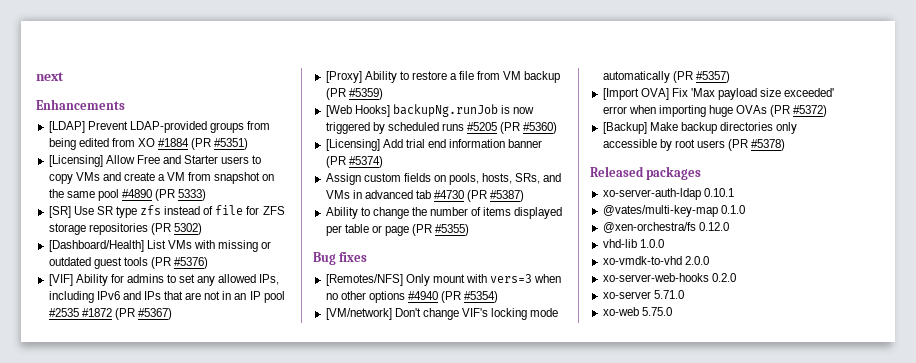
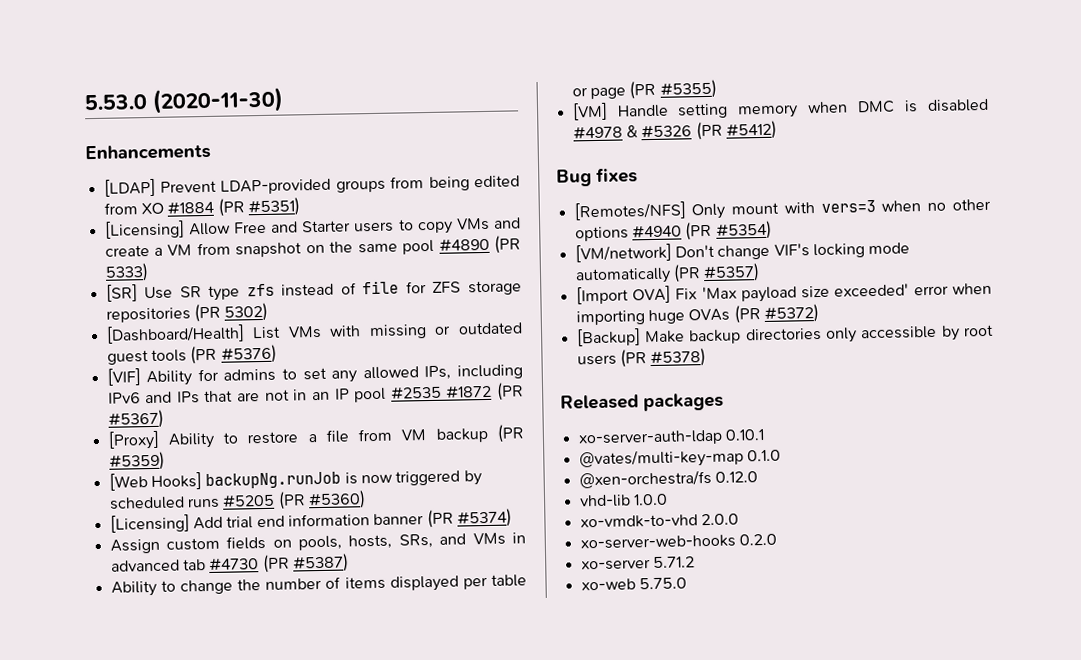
[36,72,64,81] next -> [84,87,284,114] 5.53.0 (2020-11-30)
(470, 230) none -> [571,98,989,121] [572,120,777,141] // [VM] Handle setting memory when DMC is disabled #4978 & #5326 (PR #5412)
[653,290,684,299] 5.71.0 -> [652,556,695,569] 5.71.2

